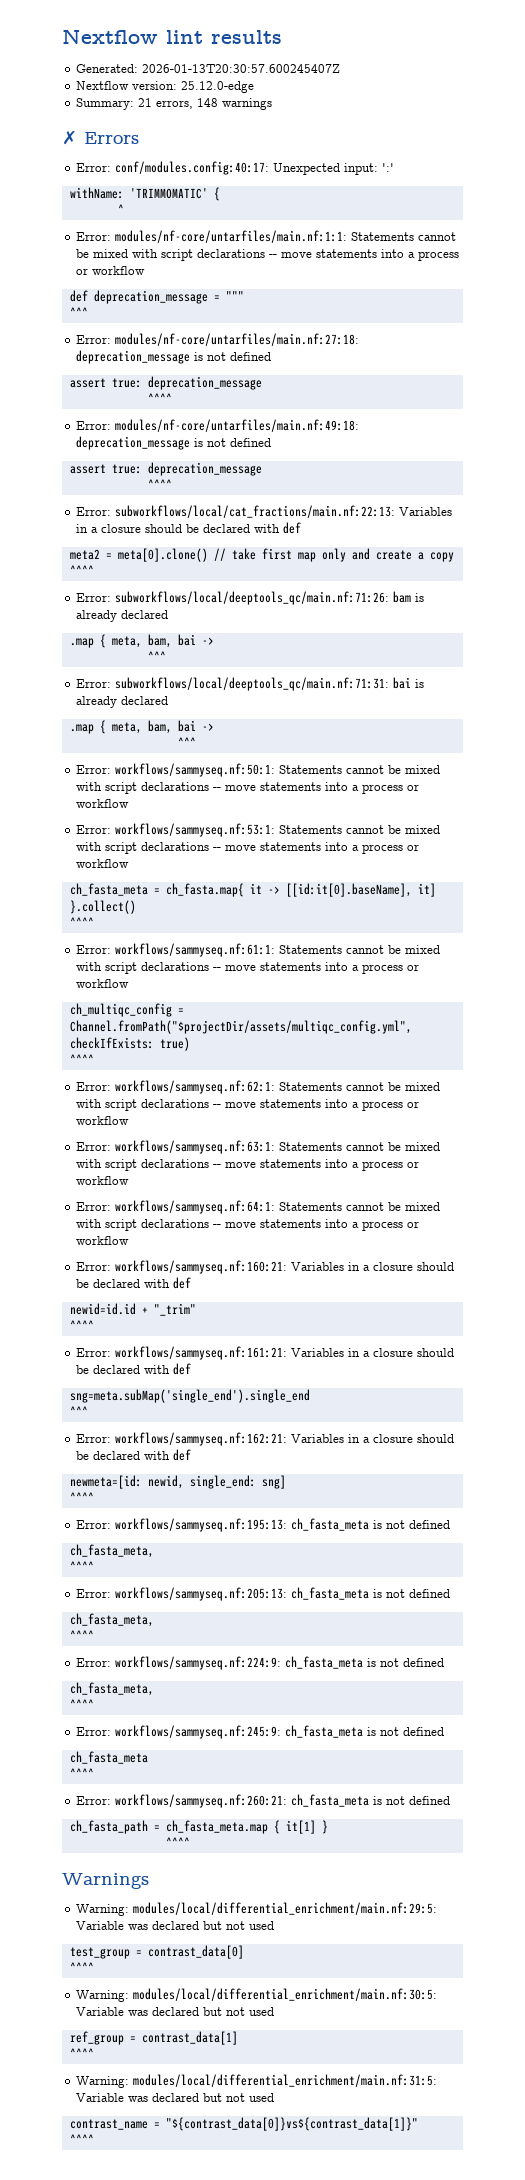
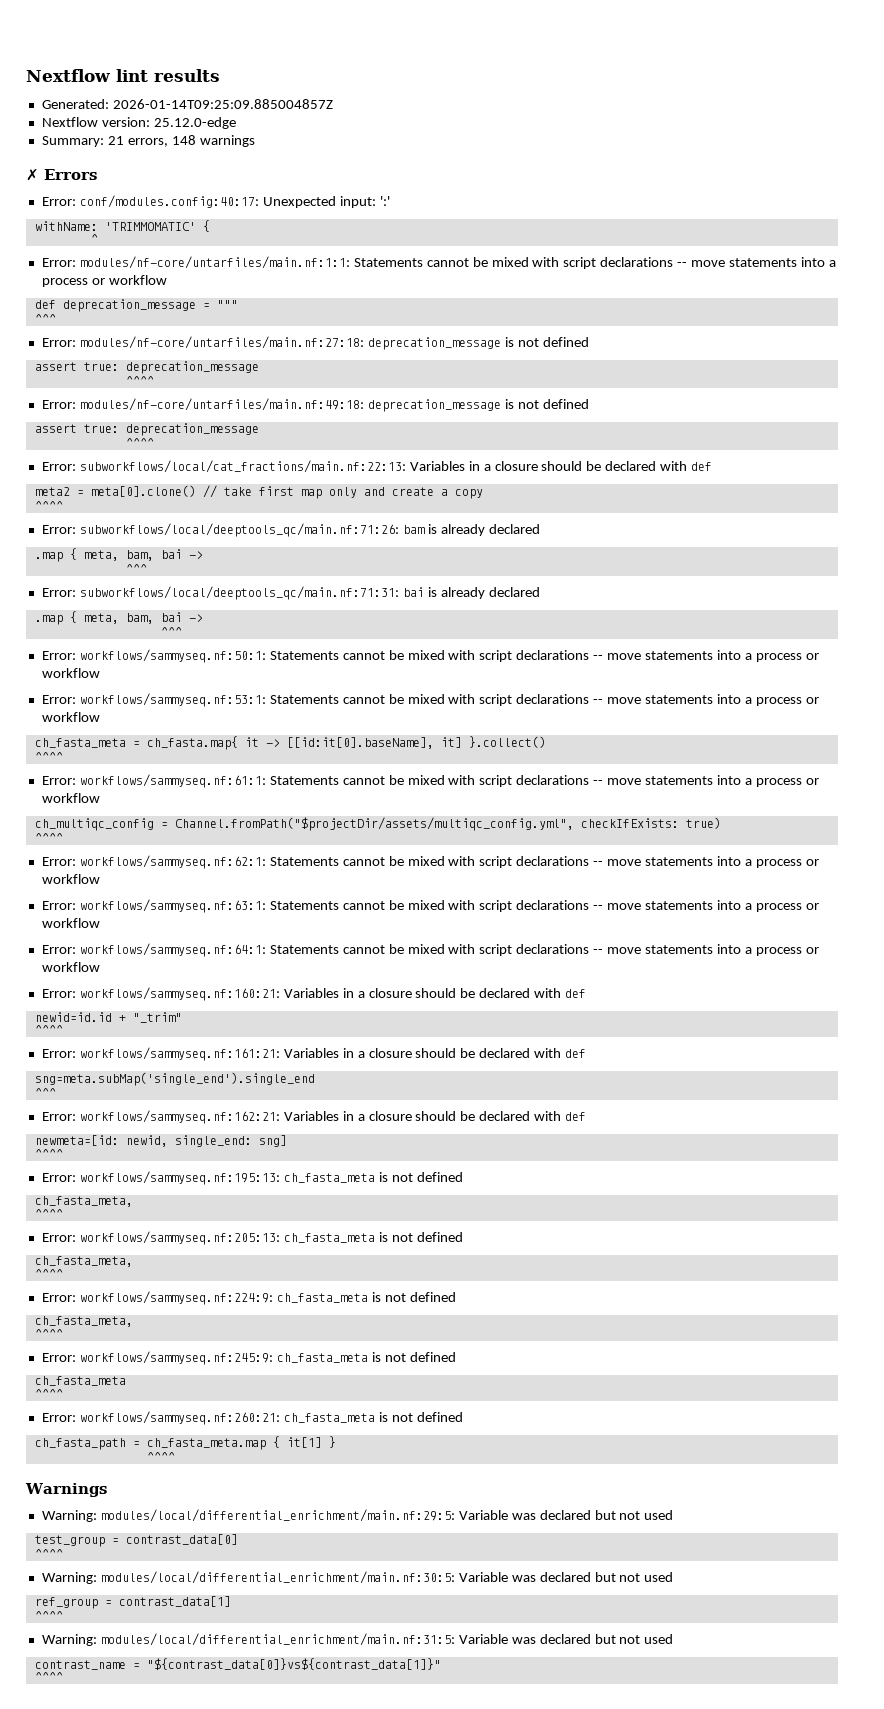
[142,64,341,73] 2026-01-13T20:30:57.600245407Z -> [112,99,333,109] 2026-01-14T09:25:09.885004857Z

